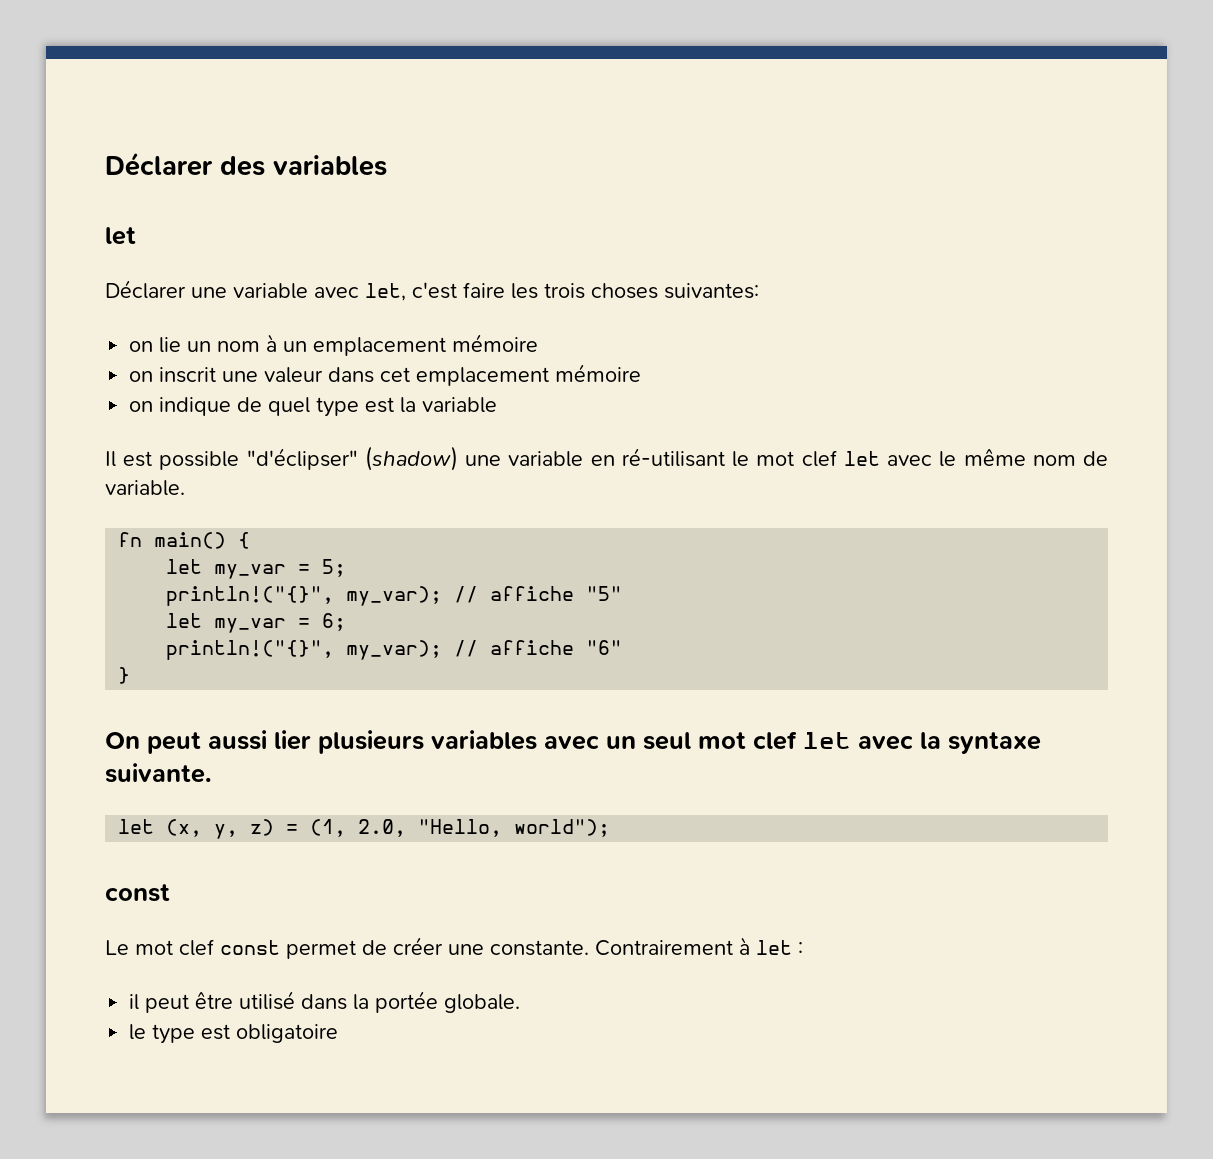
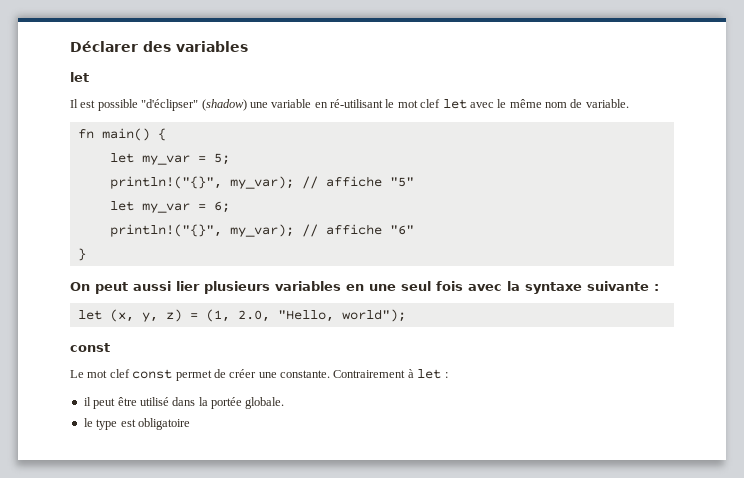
[105,280,759,301] [129,334,539,356] [129,364,642,386] [129,397,498,417] // Déclarer une variable avec let, c'est faire les trois choses suivantes: // on lie un nom à un emplacement mémoire // on inscrit une valeur dans cet emplacement mémoire // on indique de quel type est la variable -> (89, 77) none
[544,731,851,750] avec un seul mot clef let -> [346,281,463,291] en une seul fois
[105,763,212,783] suivante. -> [587,281,659,291] suivante :

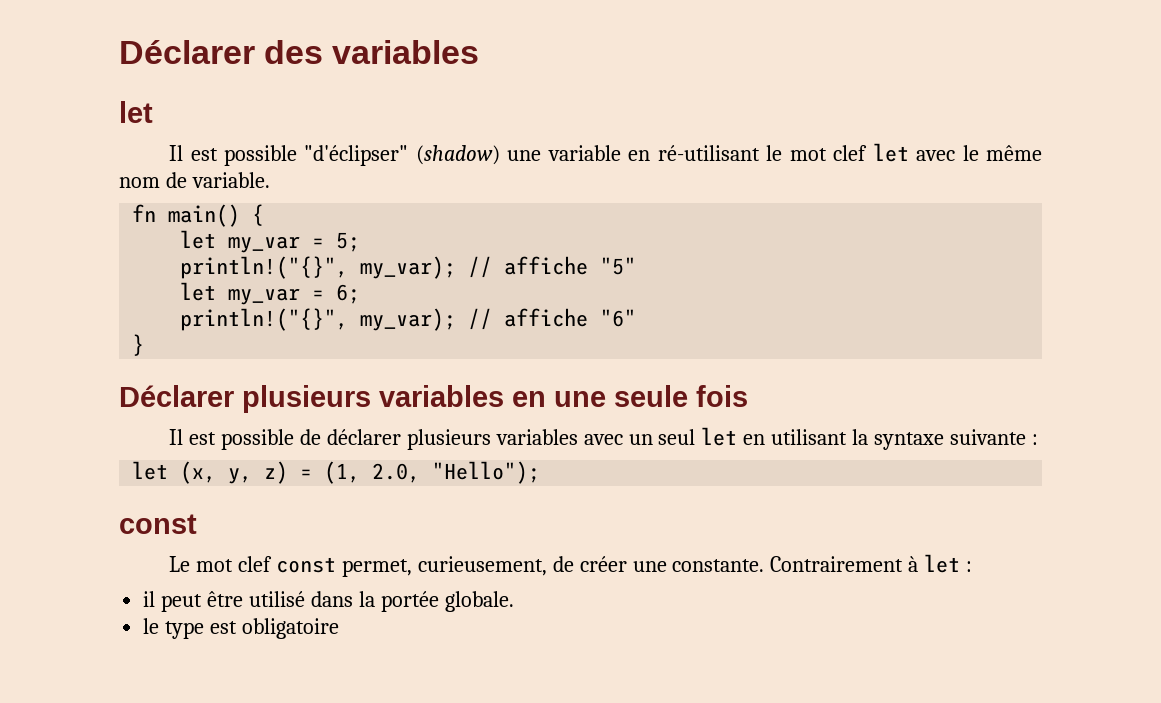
[70,281,502,294] On peut aussi lier plusieurs variables en une seul fois avec -> [119,385,748,413] [169,427,848,450] Déclarer plusieurs variables en une seule fois // Il est possible de déclarer plusieurs variables avec un seul let en utilisant
[277,309,406,322] "Hello, world"); -> [432,461,541,484] "Hello");
[175,370,212,381] permet -> [341,556,547,577] permet, curieusement,

